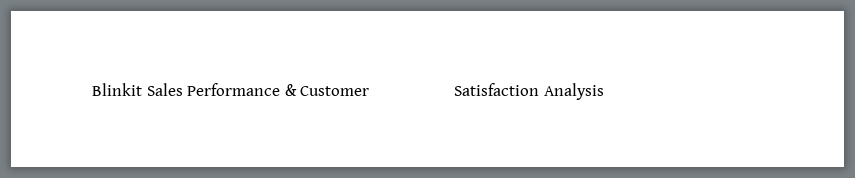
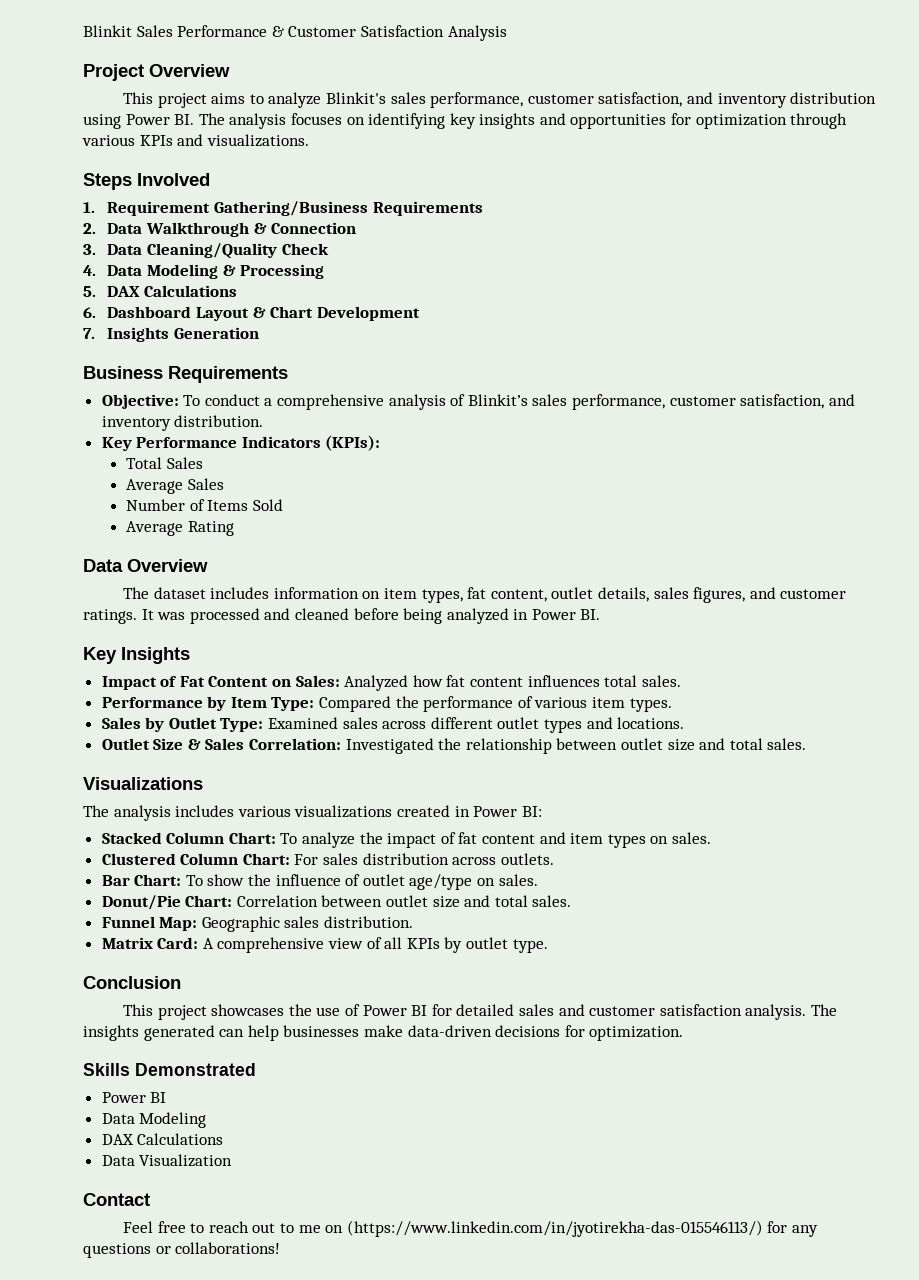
(604, 91) none -> [83,64,230,81] [123,92,877,108] [83,113,848,129] [82,134,309,147] [83,173,210,190] [83,201,483,216] [83,222,357,237] [83,243,329,259] [83,264,325,279] [83,285,238,297] [83,306,420,321] [83,327,260,342] [83,366,288,383] [101,394,855,410] [101,415,264,431] [101,435,381,451] [126,457,203,469] [126,478,224,494] [126,499,283,511] [126,521,234,536] [83,559,208,572] [123,587,847,603] [83,608,601,624] [83,647,190,664] [101,675,681,691] [101,696,672,712] [101,717,685,733] [101,738,807,754] [83,777,203,790] [83,805,542,821] [101,832,711,848] [101,853,554,865] [101,874,538,890] [101,895,572,910] [101,916,414,932] [101,937,548,953] [83,976,181,989] [123,1004,837,1020] [83,1025,684,1041] [83,1063,256,1076] [101,1092,167,1103] [101,1112,207,1128] [101,1133,224,1145] [101,1154,233,1167] [83,1193,150,1206] [123,1220,818,1237] [83,1242,281,1258] // Project Overview // This project aims to analyze Blinkit's sales performance, customer satisfaction, and inventory distribution using Power BI. The analysis focuses on identifying key insights and opportunities for optimization through various KPIs and visualizations. // Steps Involved // 1. Requirement Gathering/Business Requirements // 2. Data Walkthrough & Connection // 3. Data Cleaning/Quality Check // 4. Data Modeling & Processing // 5. DAX Calculations // 6. Dashboard Layout & Chart Development // 7. Insights Generation // Business Requirements // Objective: To conduct a comprehensive analysis of Blinkit’s sales performance, customer satisfaction, and inventory distribution. // Key Performance Indicators (KPIs): // Total Sales // Average Sales // Number of Items Sold // Average Rating // Data Overview // The dataset includes information on item types, fat content, outlet details, sales figures, and customer ratings. It was processed and cleaned before being analyzed in Power BI. // Key Insights // Impact of Fat Content on Sales: Analyzed how fat content influences total sales. // Performance by Item Type: Compared the performance of various item types. // Sales by Outlet Type: Examined sales across different outlet types and locations. // Outlet Size & Sales Correlation: Investigated the relationship between outlet size and total sales. // Visualizations // The analysis includes various visualizations created in Power BI: // Stacked Column Chart: To analyze the impact of fat content and item types on sales. // Clustered Column Chart: For sales distribution across outlets. // Bar Chart: To show the influence of outlet age/type on sales. // Donut/Pie Chart: Correlation between outlet size and total sales. // Funnel Map: Geographic sales distribution. // Matrix Card: A comprehensive view of all KPIs by outlet type. // Conclusion // This project showcases the use of Power BI for detailed sales and customer satisfaction analysis. The insights generated can help businesses make data-driven decisions for optimization. // Skills Demonstrated // Power BI // Data Modeling // DAX Calculations // Data Visualization // Contact // Feel free to reach out to me on (https://www.linkedin.com/in/jyotirekha-das-015546113/) for any questions or collaborations!

